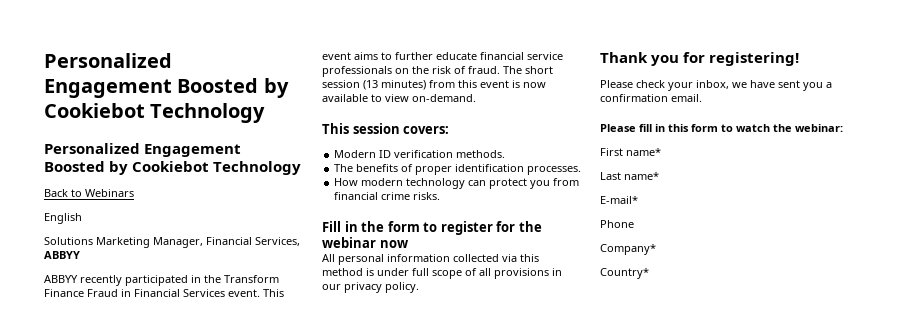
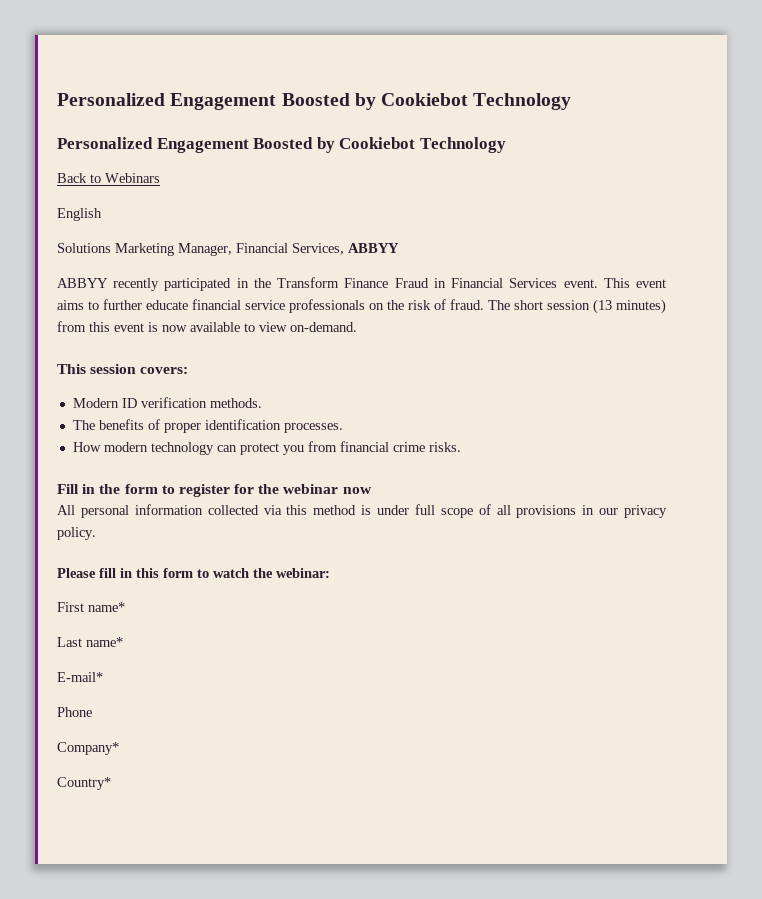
[600,52,800,66] [600,80,832,91] [600,94,702,102] // Thank you for registering! // Please check your inbox, we have sent you a confirmation email. -> (96, 533) none

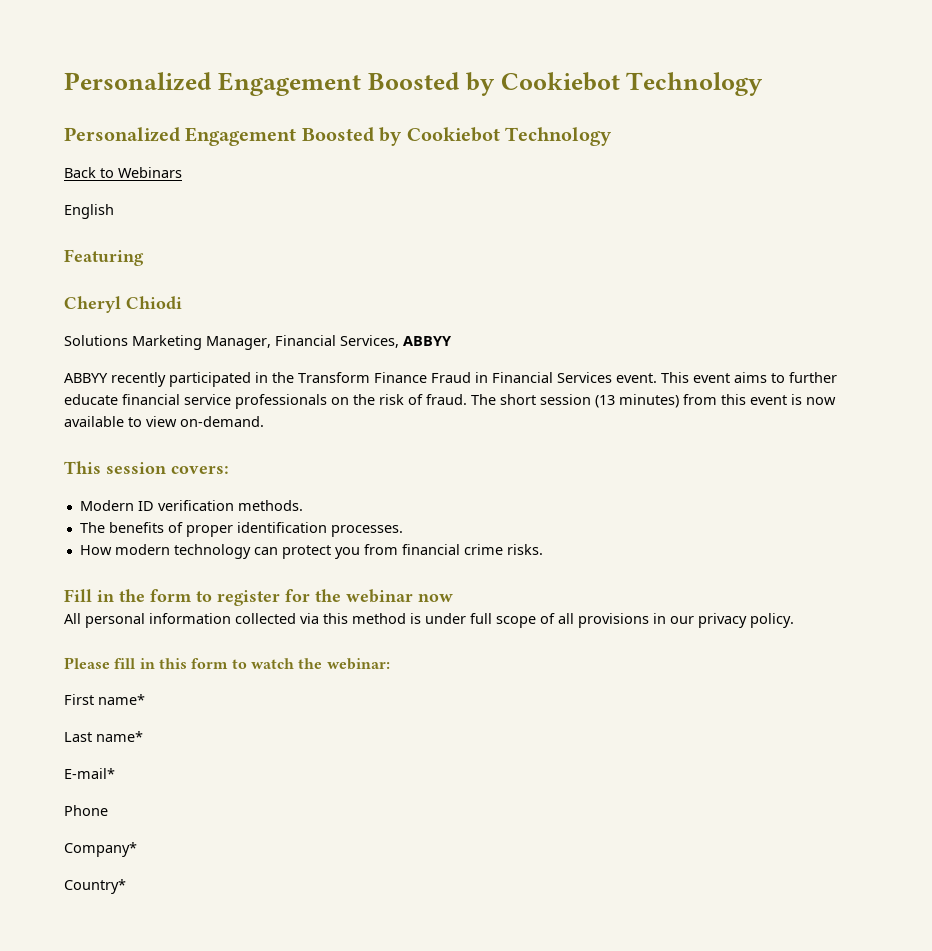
(102, 214) none -> [64,249,144,266] [64,296,182,313] // Featuring // Cheryl Chiodi

